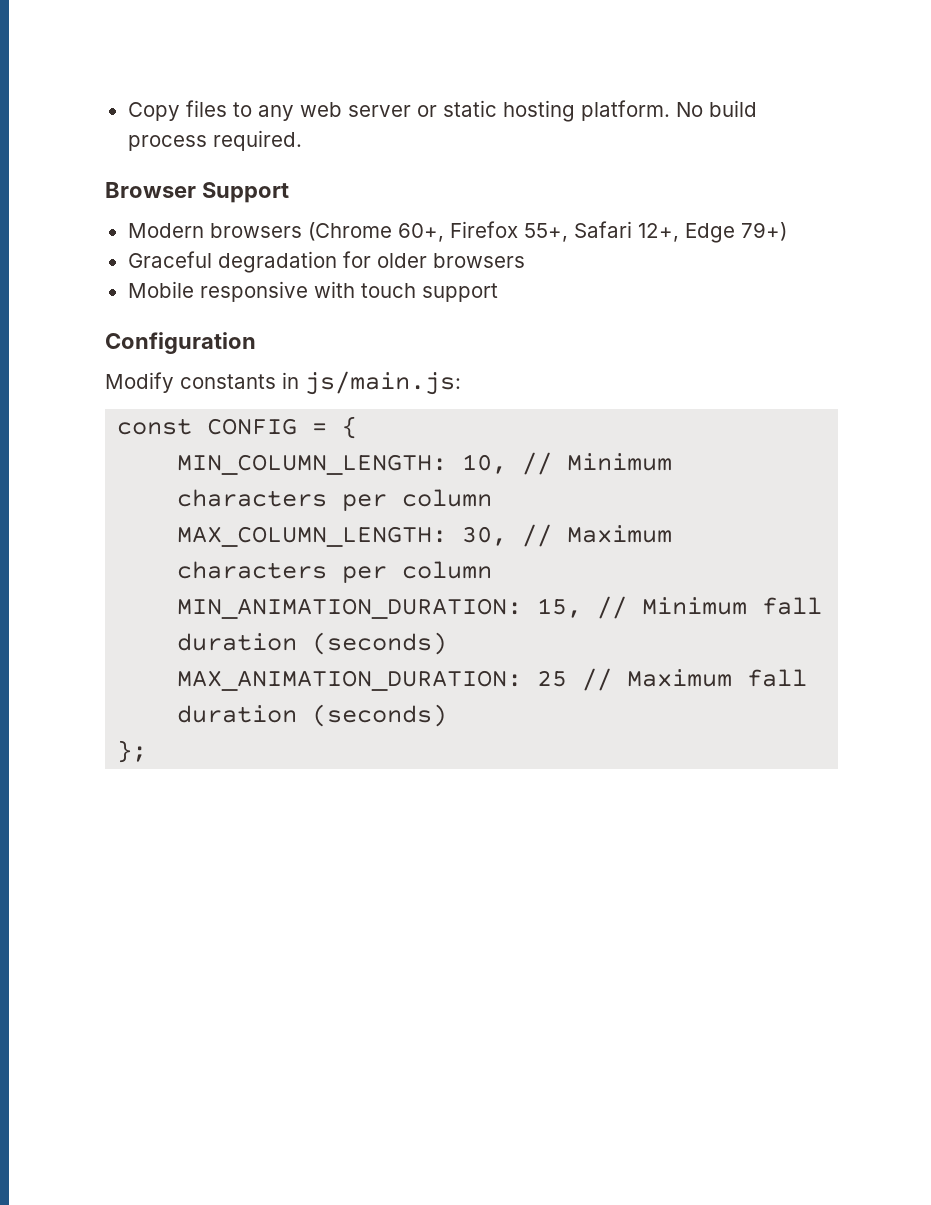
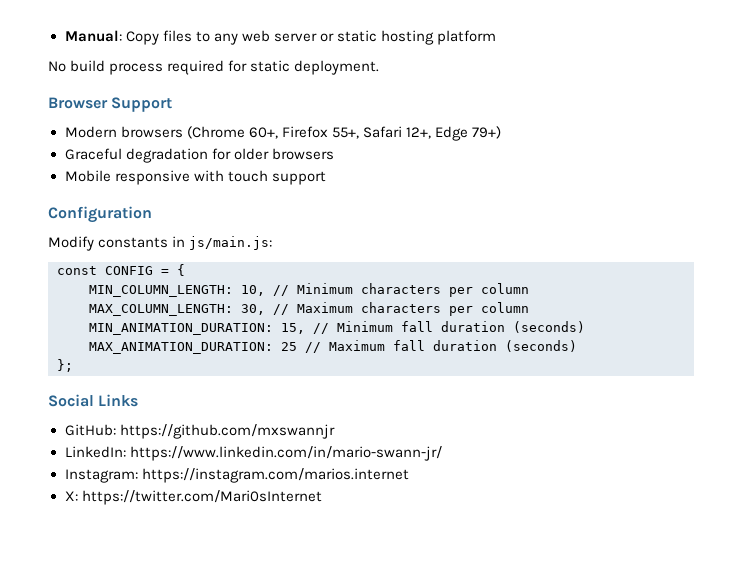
(127, 111) none -> [64,30,122,42] Manual:
[580,100,670,121] platform. -> [437,30,497,45] platform //
[212,130,302,151] required. -> [167,60,380,75] required for static deployment.
(148, 751) none -> [48,394,139,407] [64,424,335,439] [64,446,442,461] [64,468,409,483] [64,490,322,505] // Social Links // GitHub: https://github.com/mxswannjr // LinkedIn: https://www.linkedin.com/in/mario-swann-jr/ // Instagram: https://instagram.com/marios.internet // X: https://twitter.com/Mari0sInternet

